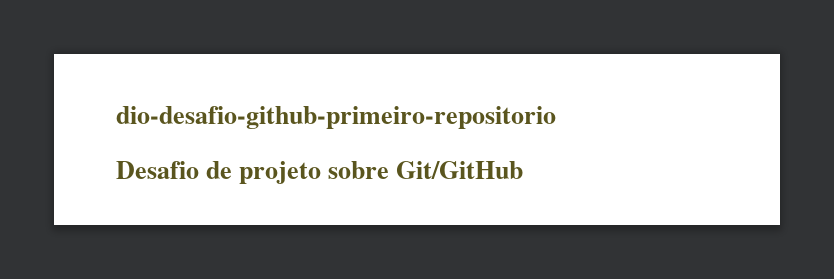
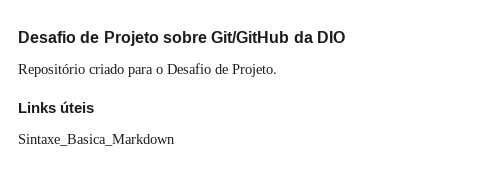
[116,106,556,129] [116,161,322,184] dio-desafio-github-primeiro-repositorio // Desafio de projeto -> [18,31,159,46] Desafio de Projeto
(524, 170) none -> [293,31,345,43] [18,63,277,77] [18,101,95,113] [18,134,175,146] da DIO // Repositório criado para o Desafio de Projeto. // Links úteis // Sintaxe_Basica_Markdown

